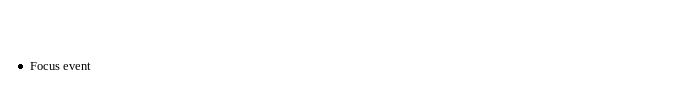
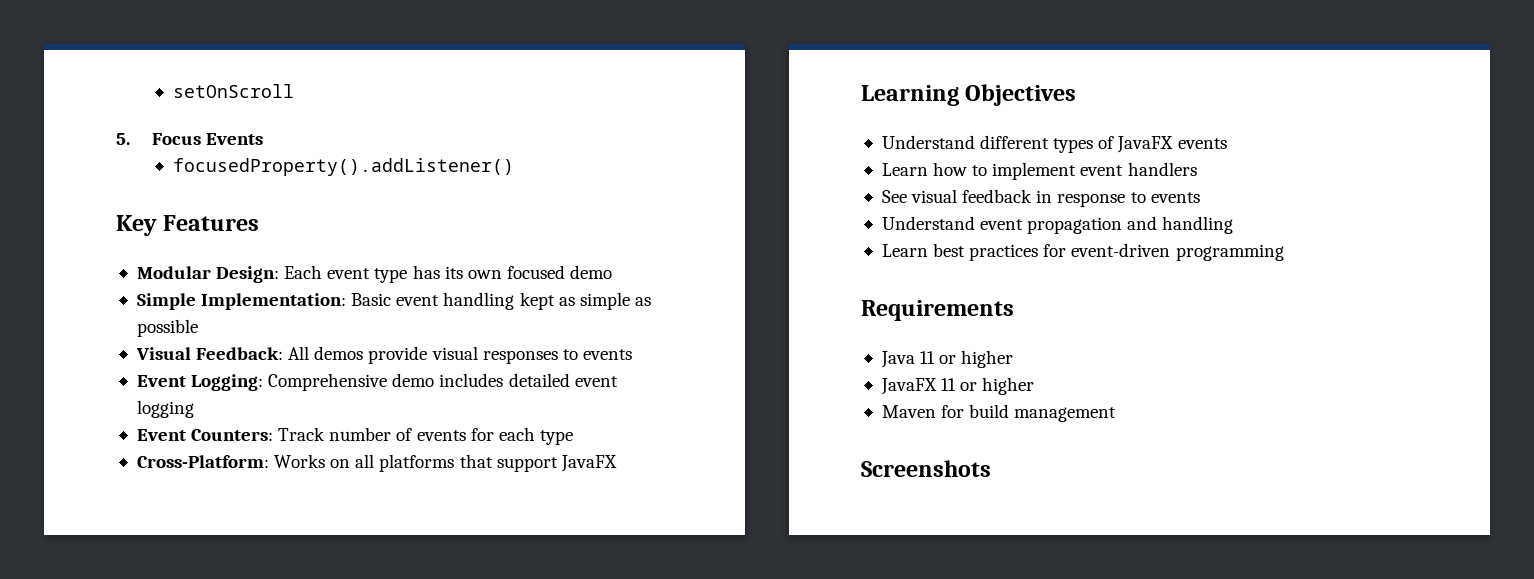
[29,62,92,70] Focus event -> [172,84,294,98] [116,133,263,145] [172,158,514,176] [116,215,260,236] [136,265,613,283] [136,292,651,310] [136,319,198,337] [135,346,632,364] [136,373,618,391] [136,400,194,418] [136,427,573,445] [136,454,617,472] [861,84,1077,106] [881,135,1227,153] [881,162,1197,180] [881,189,1200,207] [881,216,1234,234] [881,243,1284,261] [861,300,1014,321] [880,350,1014,368] [880,377,1035,395] [881,404,1117,422] [861,460,991,477] setOnScroll // 5. Focus Events // focusedProperty().addListener() // Key Features // Modular Design: Each event type has its own focused demo // Simple Implementation: Basic event handling kept as simple as possible // Visual Feedback: All demos provide visual responses to events // Event Logging: Comprehensive demo includes detailed event logging // Event Counters: Track number of events for each type // Cross-Platform: Works on all platforms that support JavaFX // Learning Objectives // Understand different types of JavaFX events // Learn how to implement event handlers // See visual feedback in response to events // Understand event propagation and handling // Learn best practices for event-driven programming // Requirements // Java 11 or higher // JavaFX 11 or higher // Maven for build management // Screenshots

